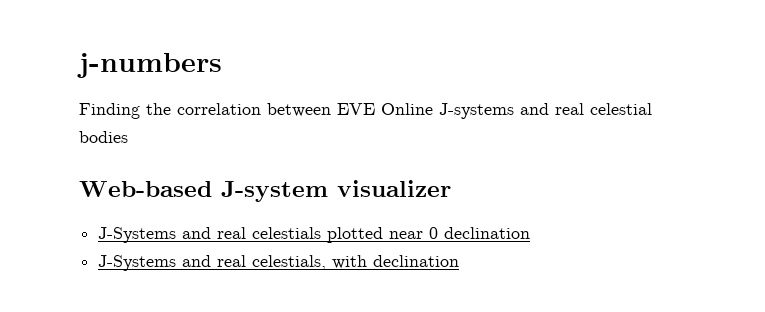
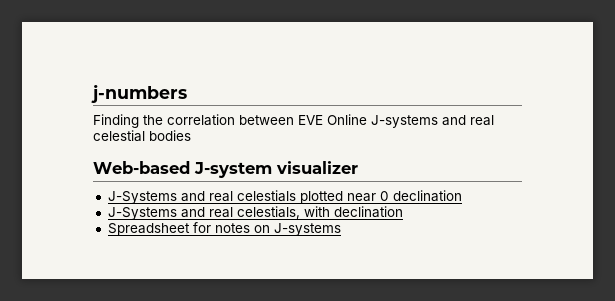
(460, 261) none -> [107,222,341,236] // Spreadsheet for notes on J-systems

